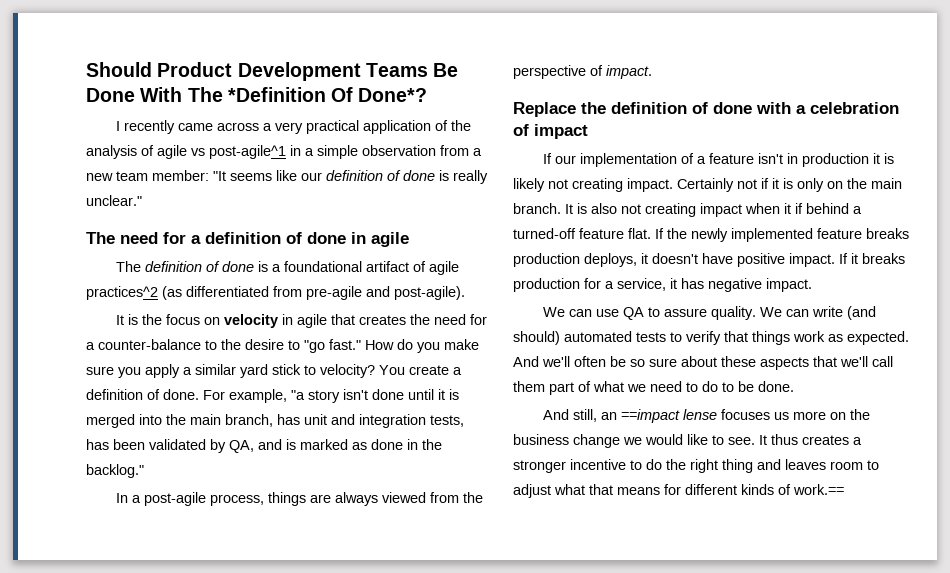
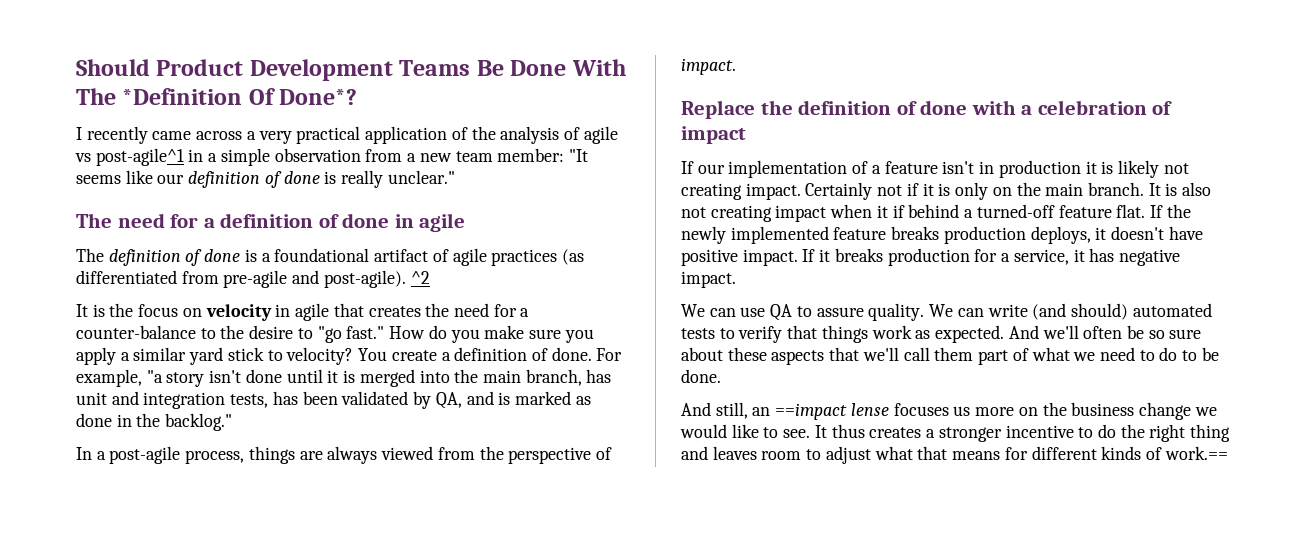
[86,286,158,300] practices^2 -> [491,249,558,266] practices
(465, 293) none -> [410,271,430,284] ^2

